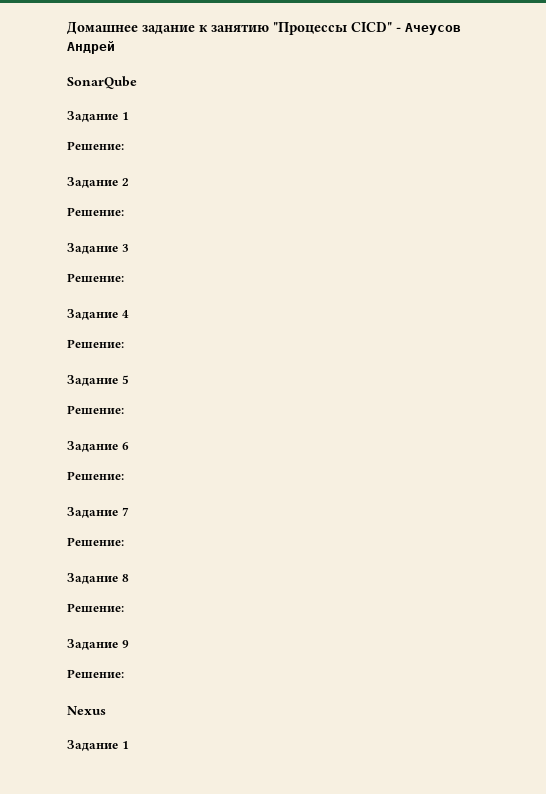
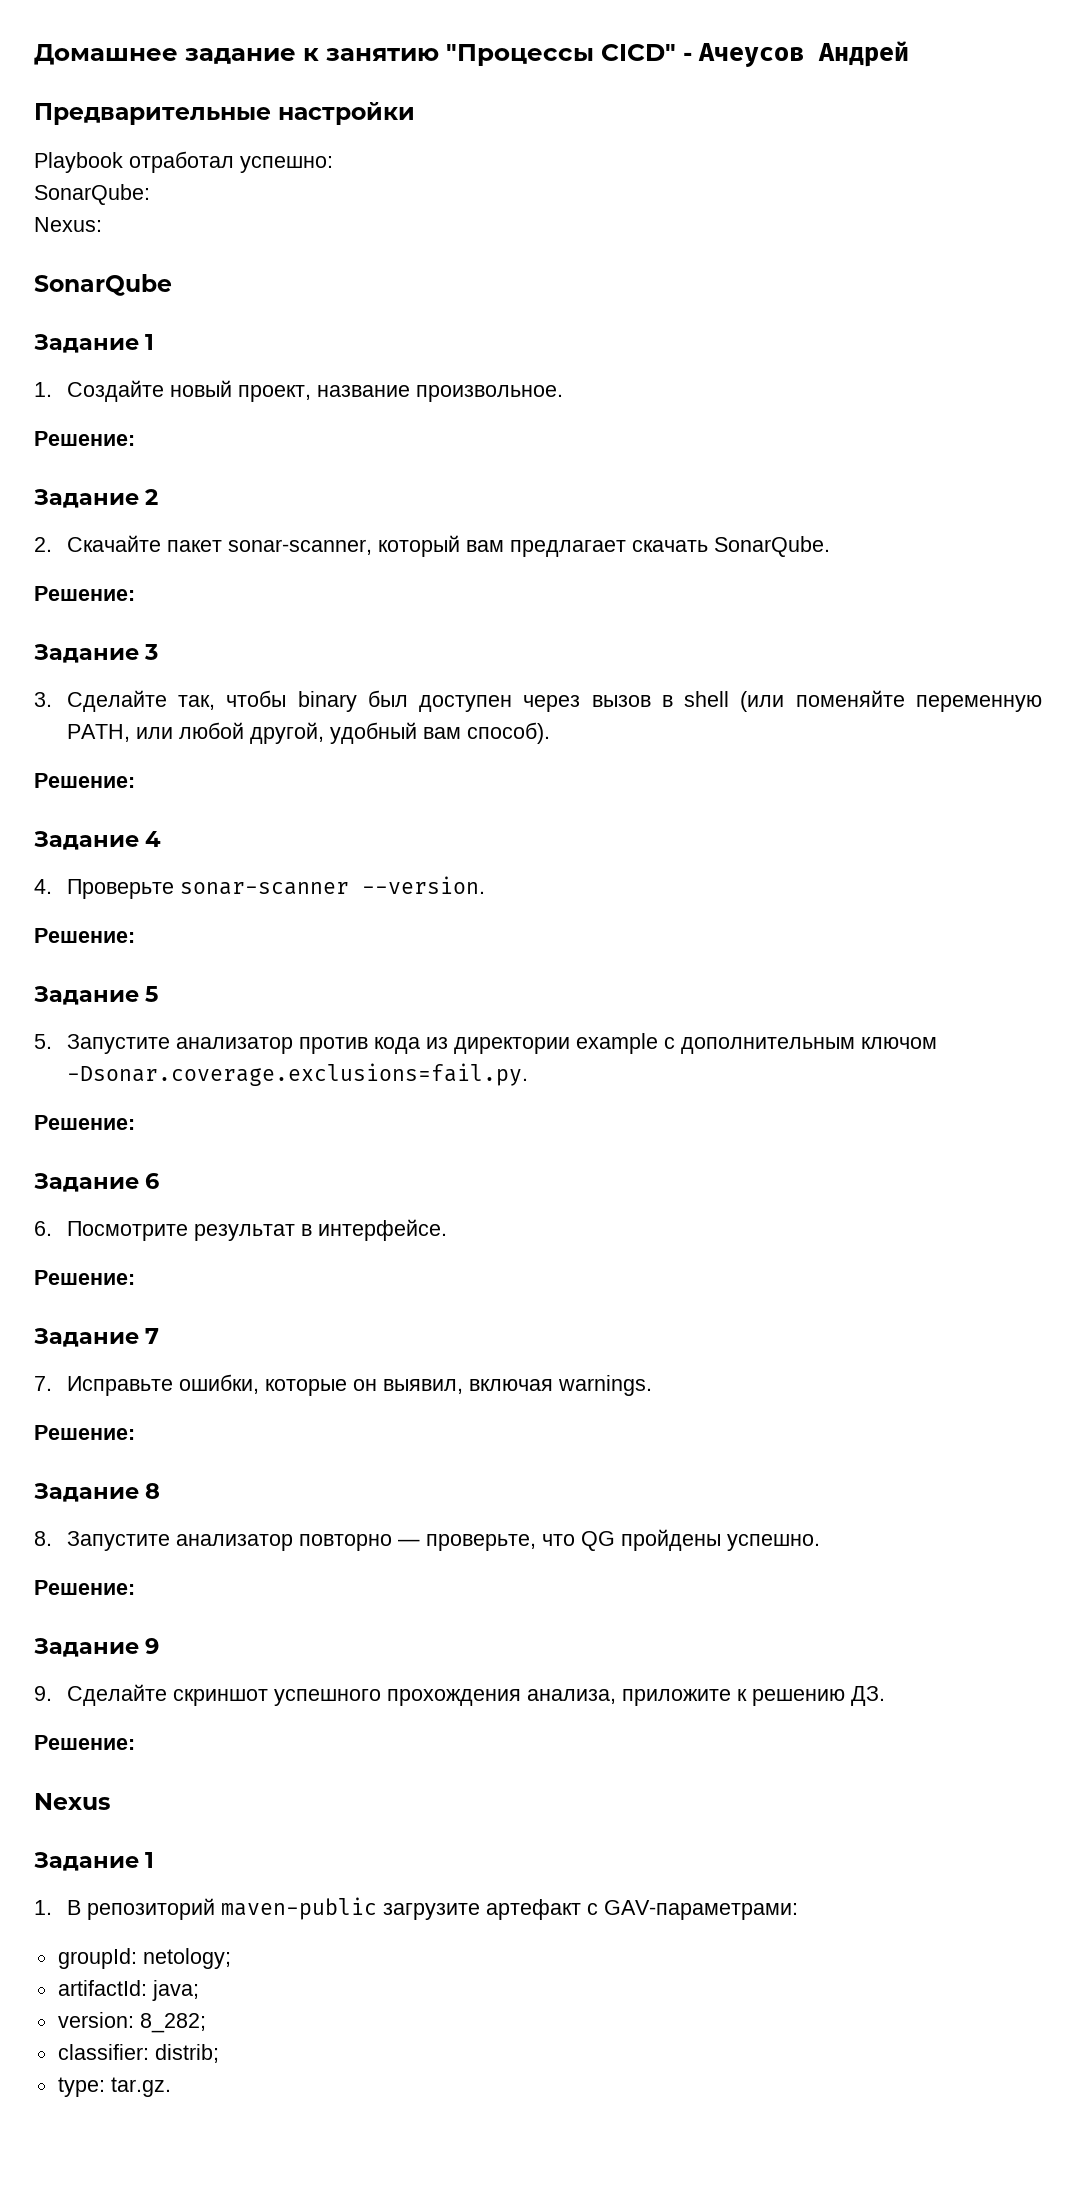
[67,76,137,89] [67,111,129,123] [67,141,124,150] [67,177,129,189] [67,207,124,216] [67,243,129,255] SonarQube // Задание 1 // Решение: // Задание 2 // Решение: // Задание 3 -> [34,102,415,125] [34,151,333,173] [34,184,150,205] [34,217,102,232] [34,274,172,296] [34,334,155,353] [34,380,563,402] [34,431,135,446] [34,489,159,508] [34,535,830,557] [34,586,135,601] [34,644,159,663] [34,690,1042,712] [66,722,550,744] Предварительные настройки // Playbook отработал успешно: // SonarQube: // Nexus: // SonarQube // Задание 1 // 1. Создайте новый проект, название произвольное. // Решение: // Задание 2 // 2. Скачайте пакет sonar-scanner, который вам предлагает скачать SonarQube. // Решение: // Задание 3 // 3. Сделайте так, чтобы binary был доступен через вызов в shell (или поменяйте переменную PATH, или любой другой, удобный вам способ).
(129, 314) none -> [34,876,485,899] // 4. Проверьте sonar-scanner --version.
[67,405,124,414] [67,441,129,453] [67,471,124,480] [67,507,129,519] [67,537,124,546] [67,573,129,585] [67,603,124,612] [67,639,129,651] [67,669,124,678] [67,706,106,715] [67,740,129,752] Решение: // Задание 6 // Решение: // Задание 7 // Решение: // Задание 8 // Решение: // Задание 9 // Решение: // Nexus // Задание 1 -> [34,1033,937,1054] [66,1063,528,1086] [34,1115,135,1130] [34,1173,160,1192] [34,1219,447,1241] [34,1270,135,1285] [34,1328,160,1347] [34,1374,652,1396] [34,1425,135,1440] [34,1483,161,1502] [34,1529,820,1551] [34,1580,135,1595] [34,1638,160,1657] [34,1684,885,1706] [34,1735,135,1750] [34,1793,110,1810] [34,1852,155,1871] [34,1897,798,1920] [57,1948,231,1969] [57,1980,199,2001] [57,2012,206,2033] [57,2044,219,2063] [57,2077,171,2097] 5. Запустите анализатор против кода из директории example с дополнительным ключом -Dsonar.coverage.exclusions=fail.py. // Решение: // Задание 6 // 6. Посмотрите результат в интерфейсе. // Решение: // Задание 7 // 7. Исправьте ошибки, которые он выявил, включая warnings. // Решение: // Задание 8 // 8. Запустите анализатор повторно — проверьте, что QG пройдены успешно. // Решение: // Задание 9 // 9. Сделайте скриншот успешного прохождения анализа, приложите к решению ДЗ. // Решение: // Nexus // Задание 1 // 1. В репозиторий maven-public загрузите артефакт с GAV-параметрами: // groupId: netology; // artifactId: java; // version: 8_282; // classifier: distrib; // type: tar.gz.

